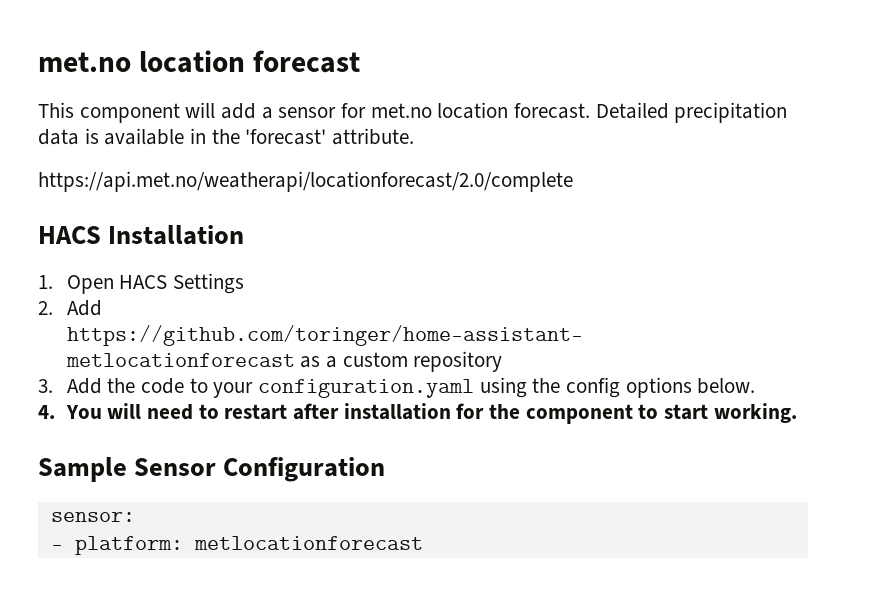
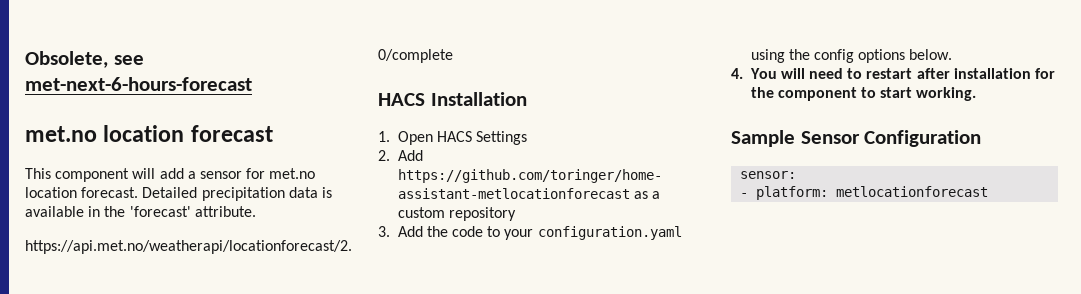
(38, 62) none -> [25,51,144,68] [25,77,252,91] Obsolete, see met-next-6-hours-forecast //

